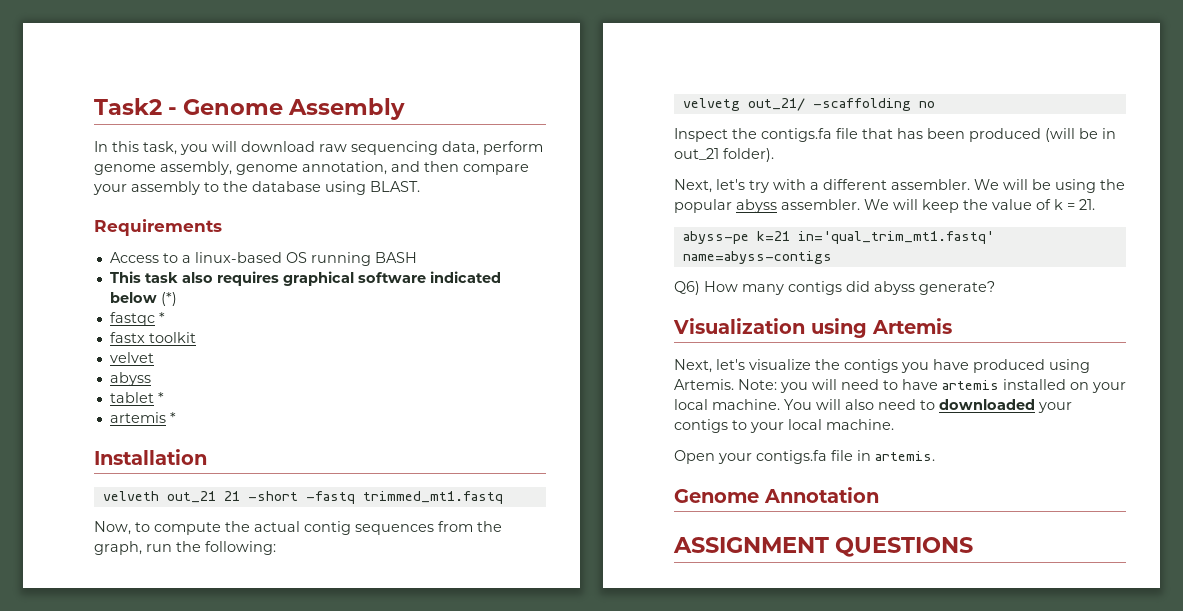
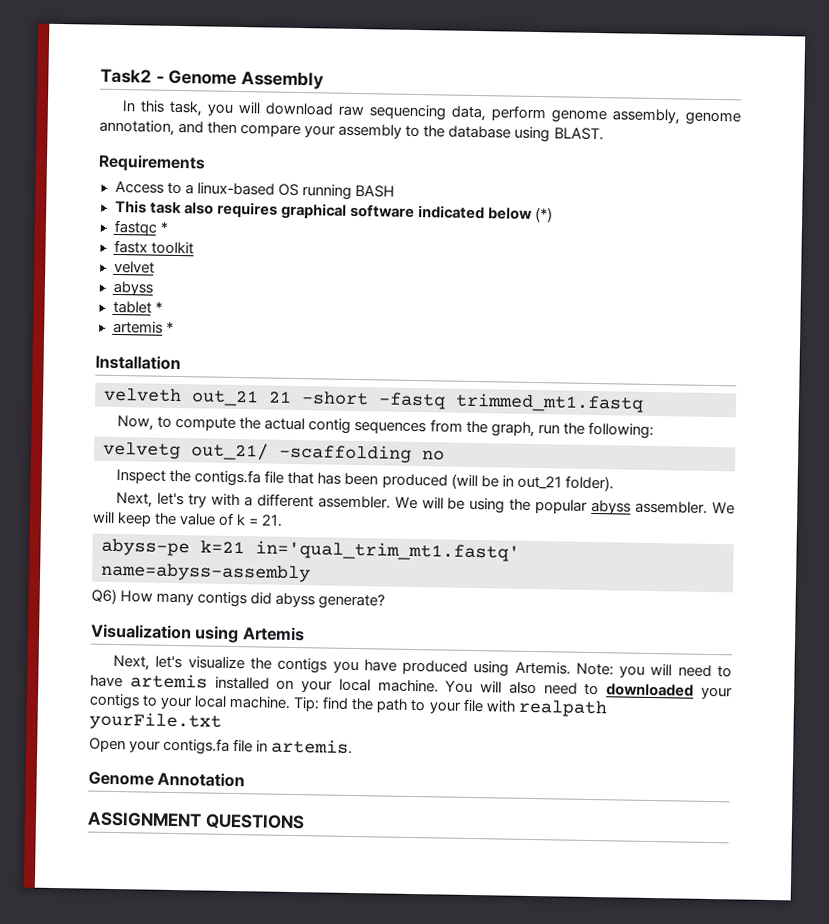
[682,251,832,264] name=abyss-contigs -> [100,562,311,583] name=abyss-assembly
(894, 424) none -> [293,696,608,718] [89,711,222,731] Tip: find the path to your file with realpath yourFile.txt

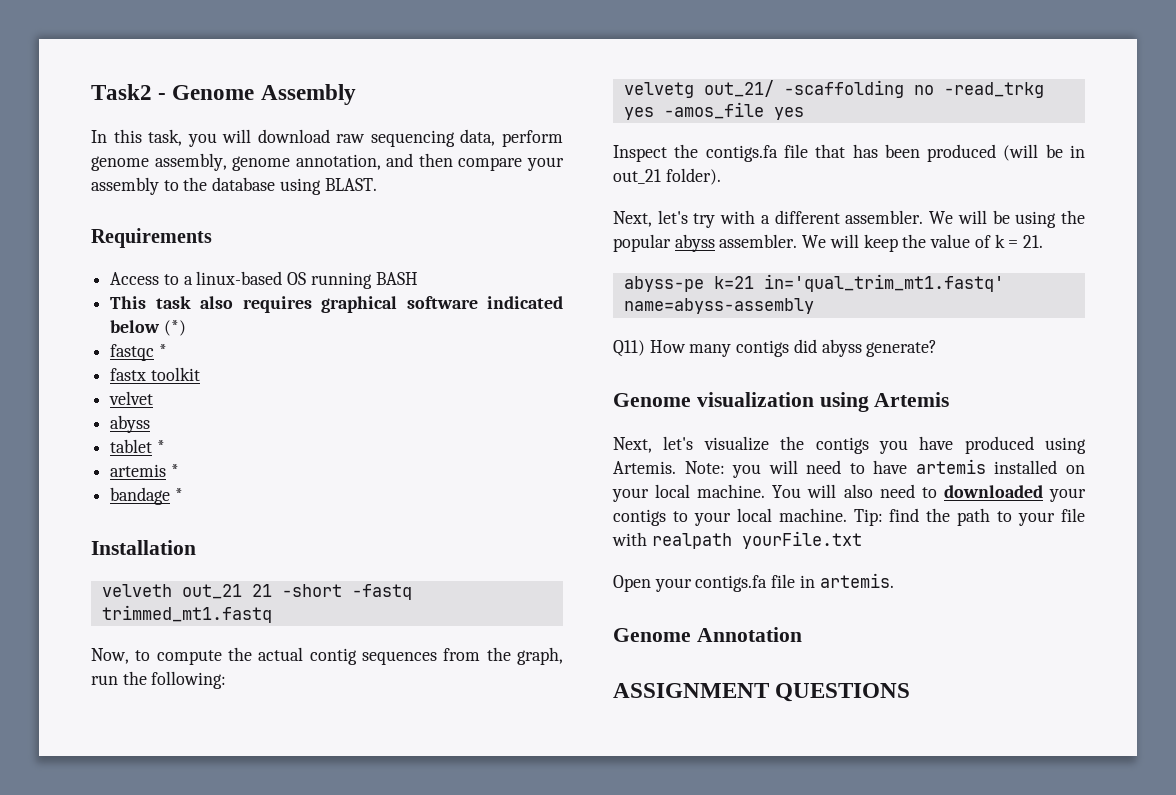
(174, 327) none -> [110,487,183,505] // bandage *
(445, 455) none -> [943,82,1044,98] [623,102,804,120] -read_trkg yes -amos_file yes
[91,588,117,605] Q6) -> [613,340,645,357] Q11)
[91,623,192,640] Visualization -> [613,392,814,407] Genome visualization

